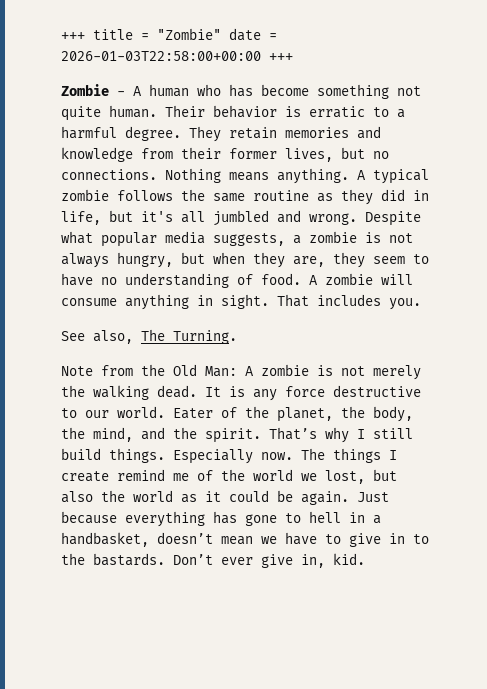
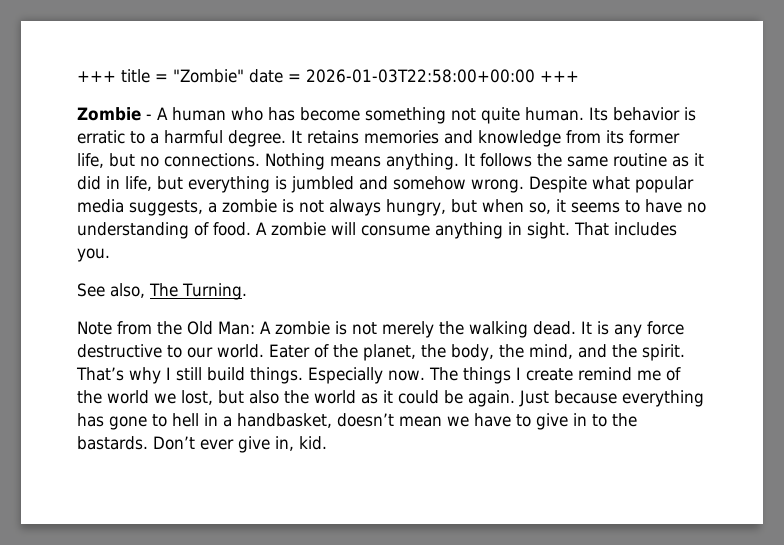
[165,105,205,117] Their -> [589,107,608,121] Its
[189,126,277,142] They retain -> [291,130,359,144] It retains
[181,147,333,162] their former lives, -> [606,130,680,144] [77,153,104,168] its former life,
[357,169,429,184] [61,189,109,201] A typical zombie -> [464,153,475,166] It
[341,189,373,205] they -> [694,153,704,166] it
[141,211,205,223] it's all -> [188,176,287,193] everything is
(301, 216) none -> [393,176,466,190] somehow
[253,252,405,268] they are, they seem -> [529,199,620,214] so, it seems

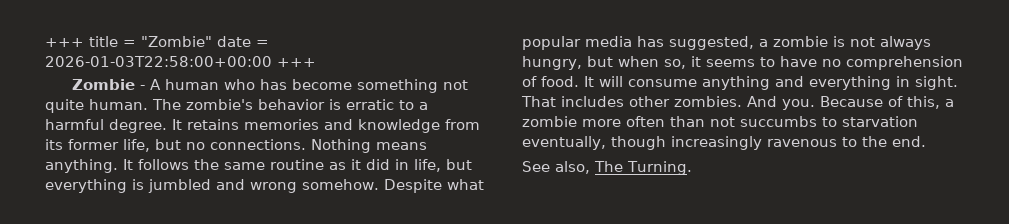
[589,107,608,121] Its -> [152,99,253,110] The zombie's
[393,176,524,193] somehow wrong. -> [250,179,379,193] wrong somehow.
[129,200,203,216] suggests, -> [637,36,754,50] has suggested,
[77,222,189,239] understanding -> [846,56,963,70] comprehension
[256,222,326,236] A zombie -> [584,76,594,87] It
(503, 230) none -> [775,76,891,90] and everything
[77,248,110,262] [77,283,247,300] [77,321,684,338] [77,344,685,361] [76,367,681,384] [77,390,704,407] [77,413,637,430] [77,436,327,453] you. // See also, The Turning. // Note from the Old Man: A zombie is not merely the walking dead. It is any force destructive to our world. Eater of the planet, the body, the mind, and the spirit. That’s why I still build things. Especially now. The things I create remind me of the world we lost, but also the world as it could be again. Just because everything has gone to hell in a handbasket, doesn’t mean we have to give in to the bastards. Don’t ever give in, kid. -> [629,96,954,110] [522,116,918,127] [522,136,926,150] [522,161,692,175] other zombies. And you. Because of this, a zombie more often than not succumbs to starvation eventually, though increasingly ravenous to the end. // See also, The Turning.

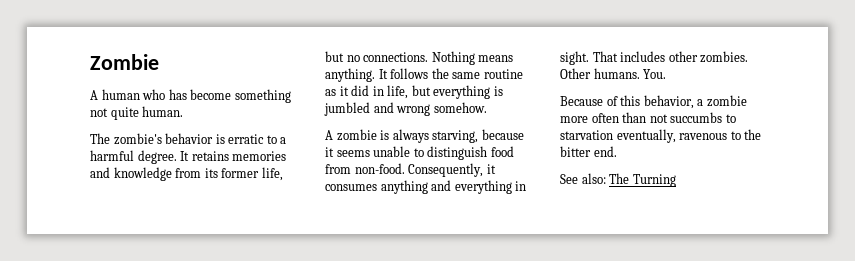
[45,36,269,47] [45,56,316,67] [72,79,146,90] +++ title = "Zombie" date = 2026-01-03T22:58:00+00:00 +++ // Zombie - -> [90,54,159,70] Zombie //
(148, 104) none -> (184, 111) //
[383,179,484,193] [522,36,931,50] [522,56,963,70] [522,76,697,87] Despite what popular media has suggested, a zombie is not always hungry, but when so, it seems to have no comprehension of food. It will consume -> [325,129,524,143] [325,146,514,160] [325,163,496,177] [325,184,377,191] // A zombie is always starving, because it seems unable to distinguish food from non-food. Consequently, it consumes
[747,96,940,110] And you. Because of this, -> [560,68,667,79] [560,95,694,109] Other humans. You. // Because of this behavior,
[611,136,762,150] though increasingly -> (676, 136) none
(887, 141) none -> [560,146,591,157] bitter
[555,161,692,175] also, The Turning. -> [581,173,676,187] also: The Turning

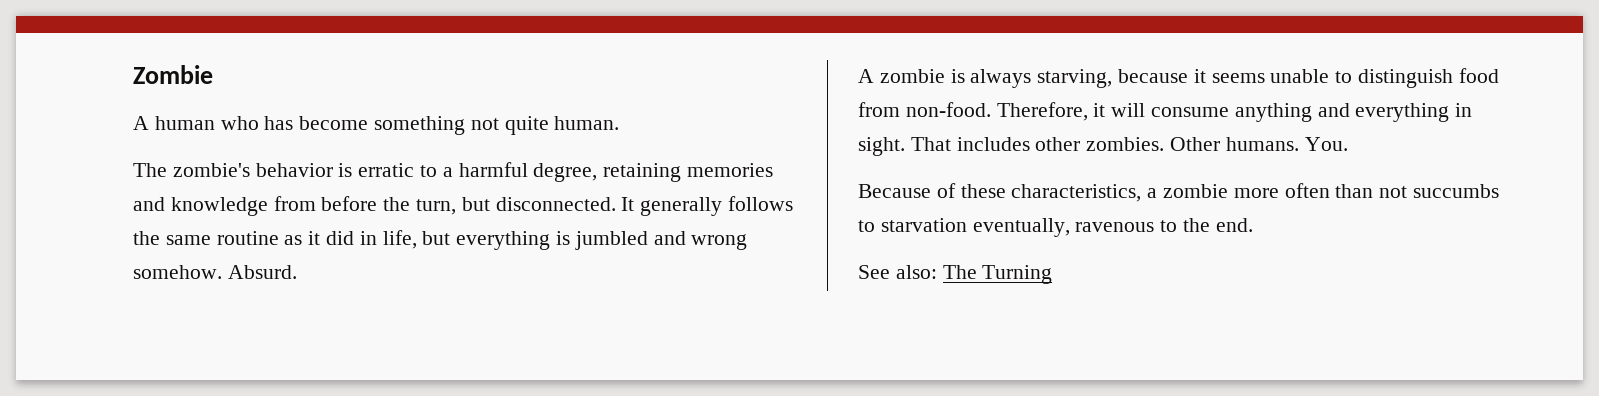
[137,150,229,164] degree. It retains -> [533,163,682,182] degree, retaining
[204,167,283,181] [325,51,514,65] [325,68,388,82] its former life, but no connections. Nothing means anything. It -> [321,196,723,216] before the turn, but disconnected. It generally
(487, 107) none -> [227,265,297,279] Absurd.
[408,163,496,177] [325,184,377,191] Consequently, it consumes -> [996,102,1230,121] Therefore, it will consume
[620,95,694,109] this behavior, -> [960,184,1142,202] these characteristics,
[560,146,591,157] bitter -> (1211, 225) none

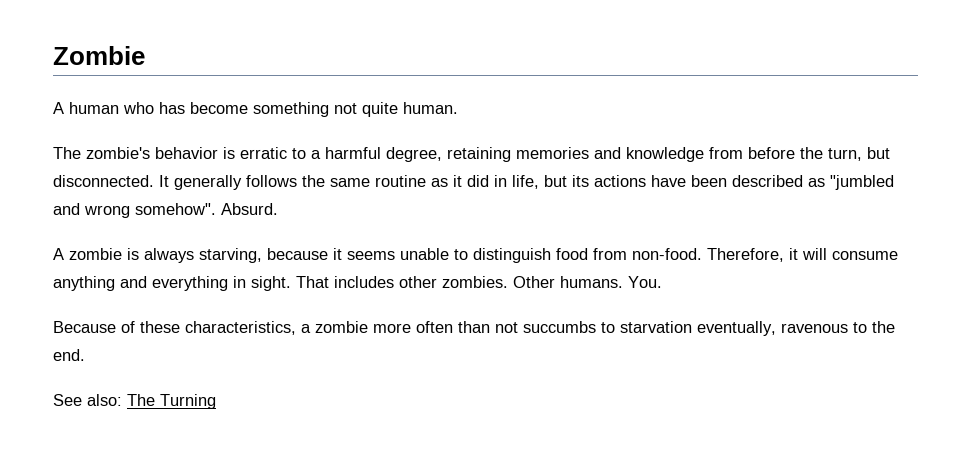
[456,231,648,250] everything is jumbled -> [572,175,894,190] its actions have been described as "jumbled
[133,265,222,279] somehow. -> [135,203,216,215] somehow".

